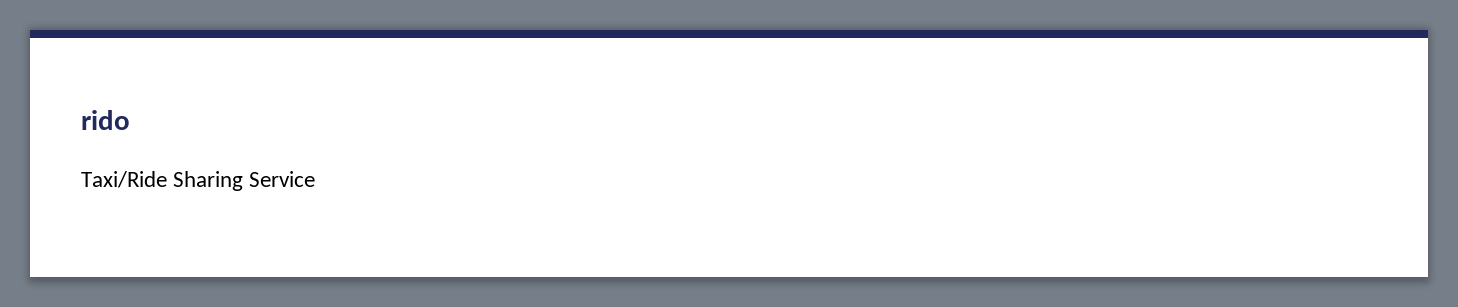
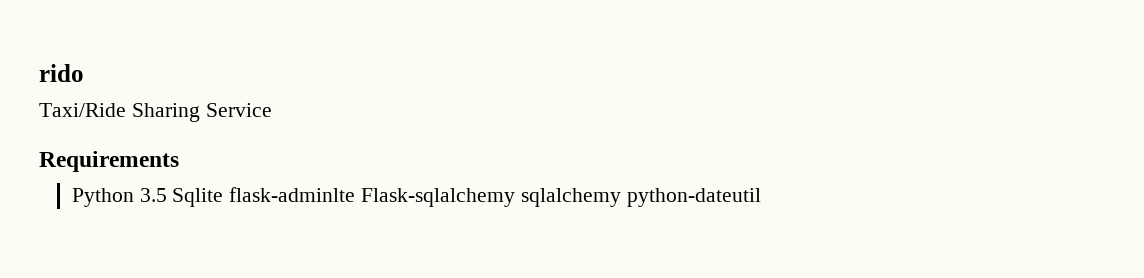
(316, 179) none -> [39,151,179,172] [71,187,761,207] // Requirements // Python 3.5 Sqlite flask-adminlte Flask-sqlalchemy sqlalchemy python-dateutil

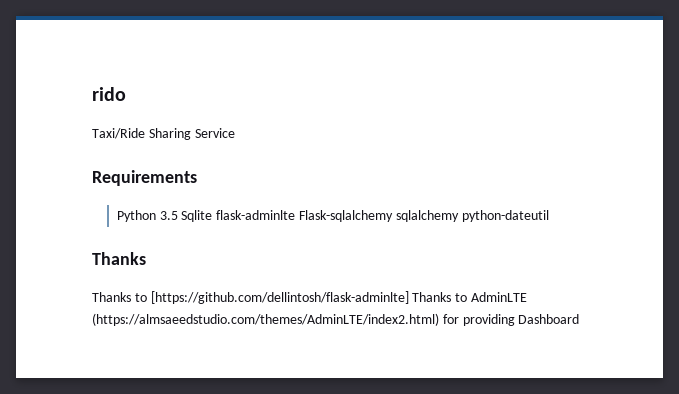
(761, 197) none -> [92,252,146,265] [92,291,527,304] [92,313,580,326] // Thanks // Thanks to [https://github.com/dellintosh/flask-adminlte] Thanks to AdminLTE (https://almsaeedstudio.com/themes/AdminLTE/index2.html) for providing Dashboard

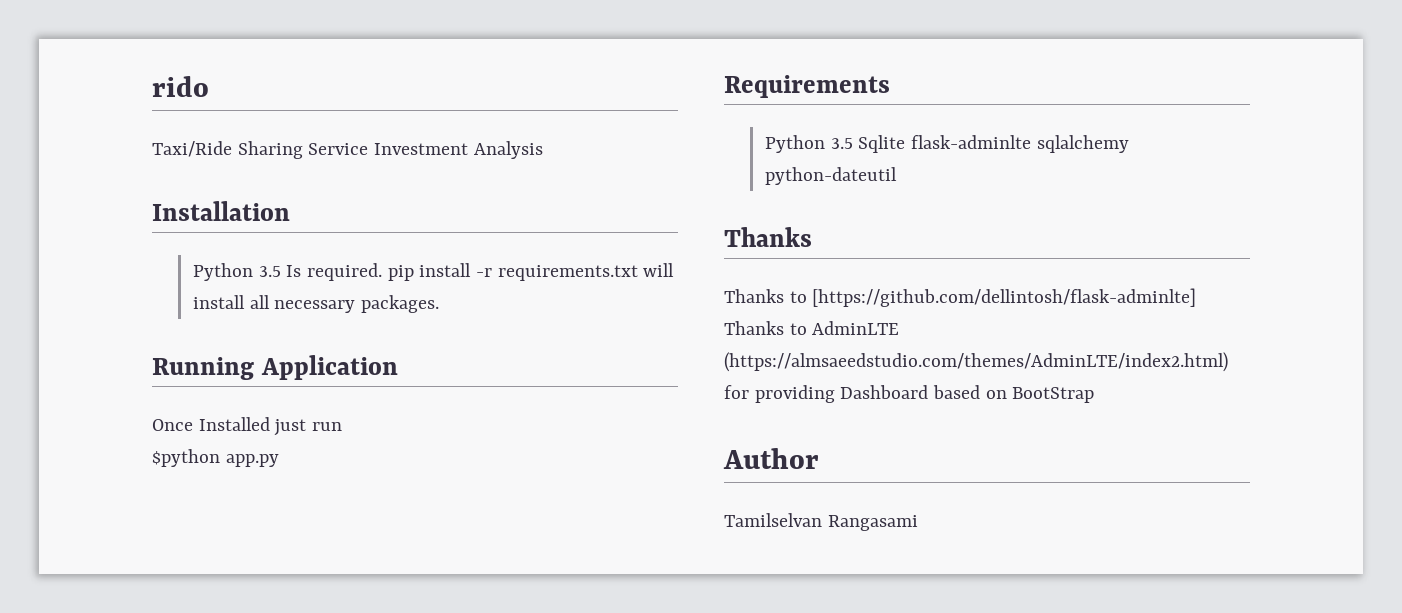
(235, 133) none -> [374,141,543,159] [152,201,290,221] [192,263,675,281] [192,295,439,313] [152,355,398,380] [152,417,343,436] [152,449,279,467] Investment Analysis // Installation // Python 3.5 Is required. pip install -r requirements.txt will install all necessary packages. // Running Application // Once Installed just run // $python app.py
[298,210,393,222] Flask-sqlalchemy -> (1031, 142) none
(580, 319) none -> [933,385,1095,403] [723,448,819,469] [724,513,918,531] based on BootStrap // Author // Tamilselvan Rangasami

